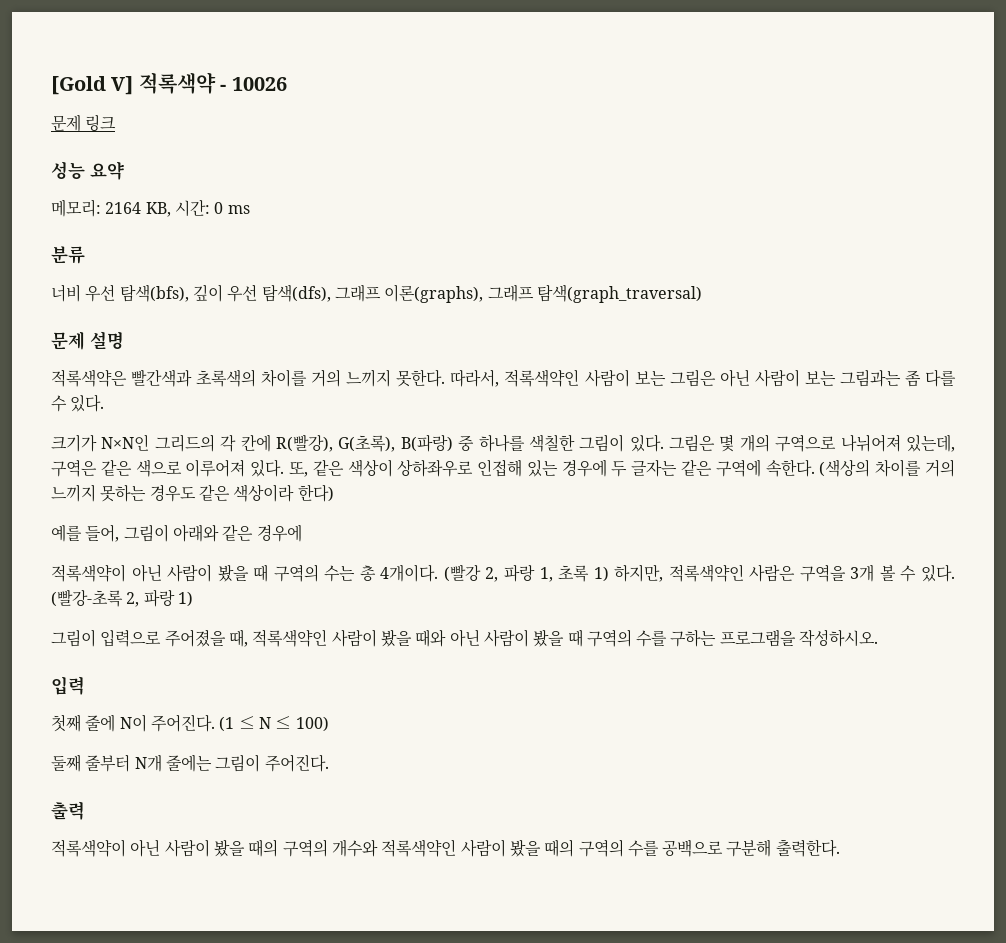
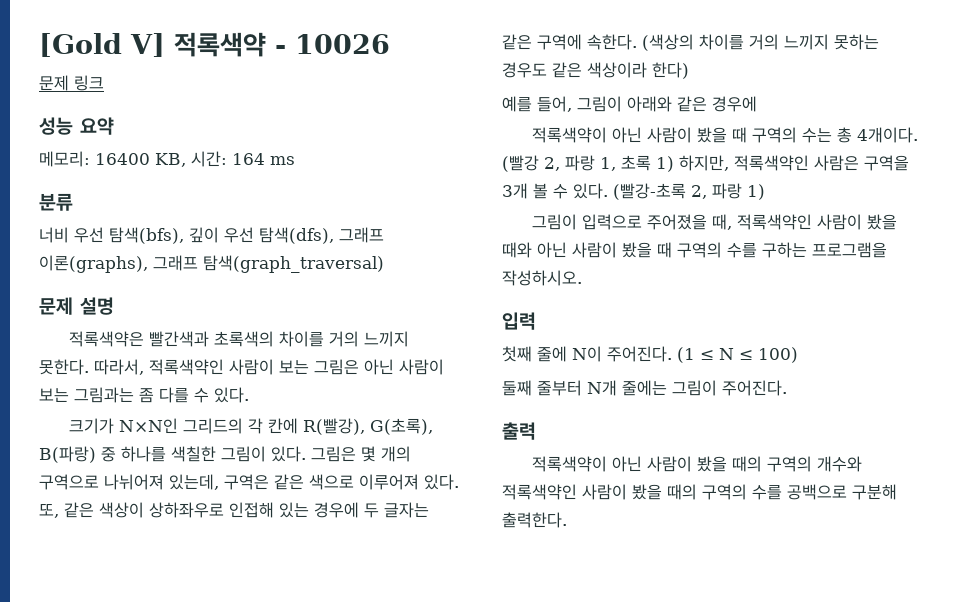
[105,202,142,214] 2164 -> [95,153,150,165] 16400
[214,202,224,214] 0 -> [232,153,265,165] 164

